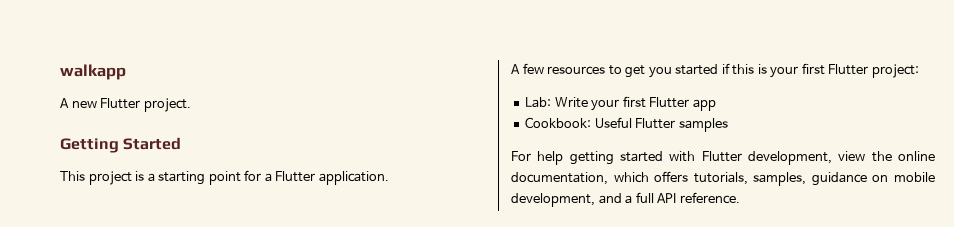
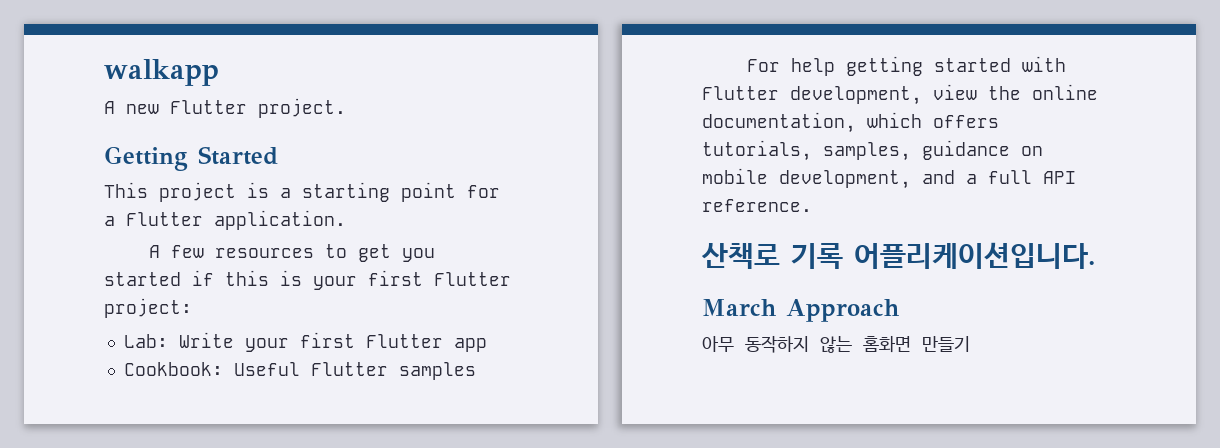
(740, 198) none -> [701,242,1095,269] [702,299,899,322] [702,335,970,353] // 산책로 기록 어플리케이션입니다. // March Approach // 아무 동작하지 않는 홈화면 만들기

